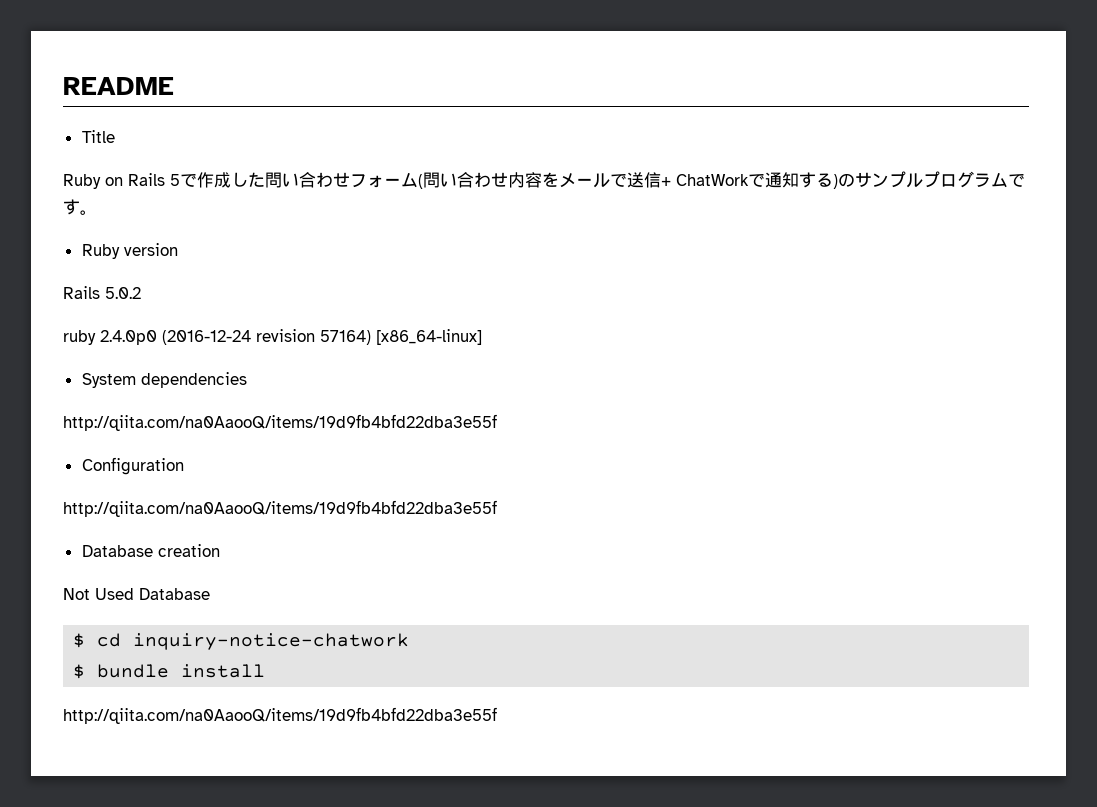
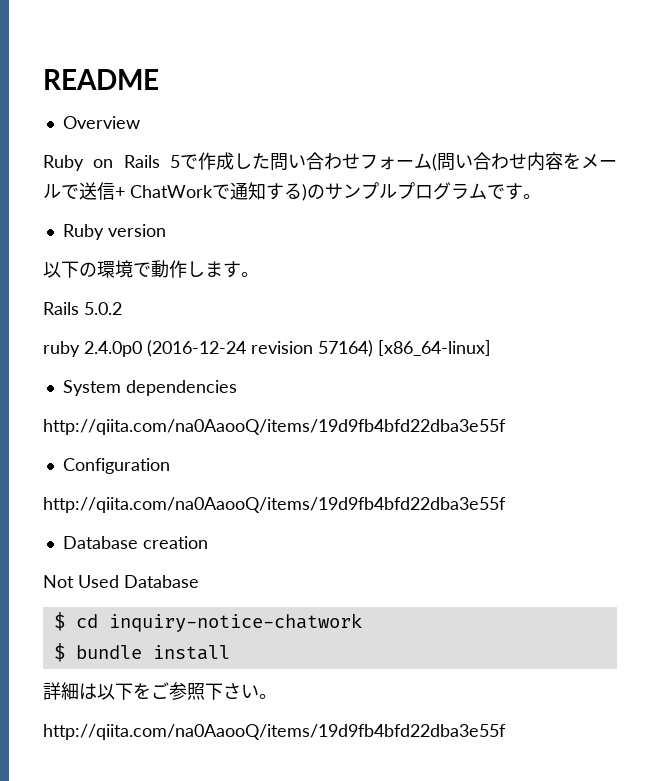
[81,130,115,143] Title -> [62,116,140,129] Overview
(178, 249) none -> [43,260,259,278] // 以下の環境で動作します。
(266, 671) none -> [43,682,277,700] // 詳細は以下をご参照下さい。

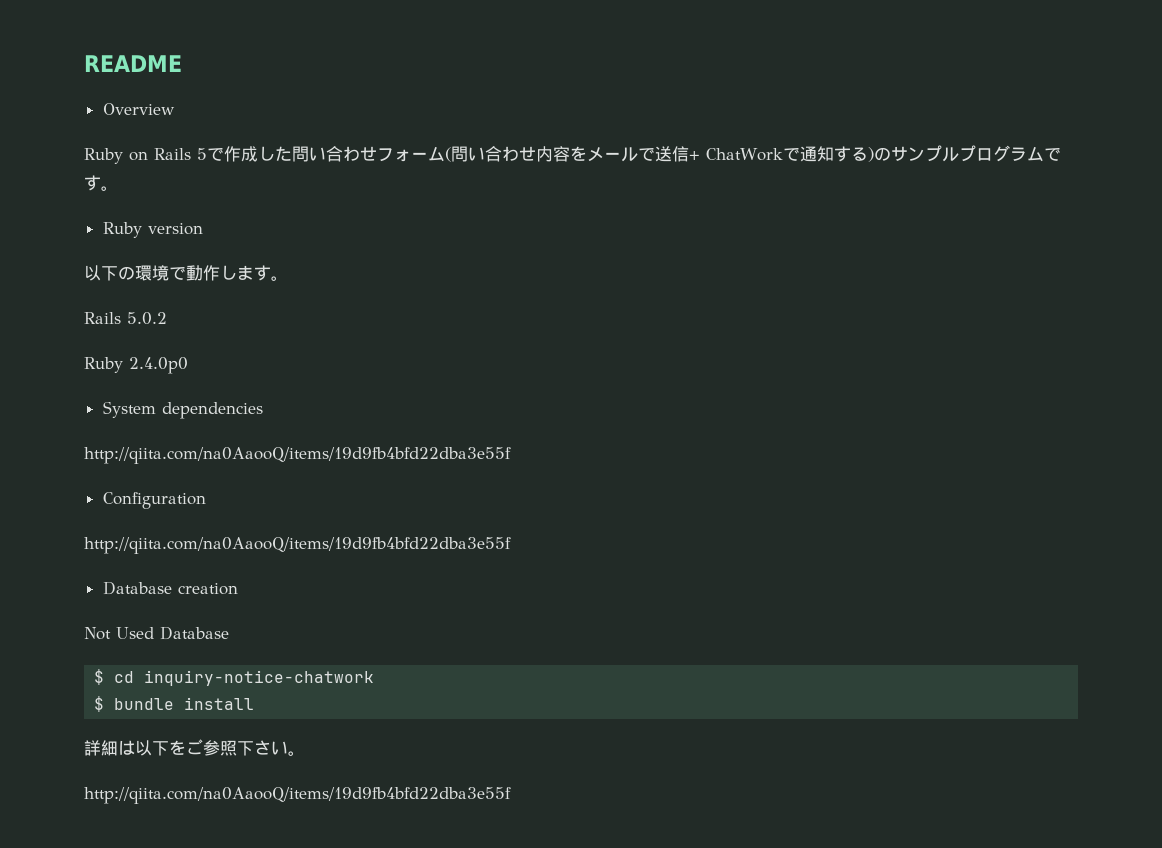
[43,341,80,357] ruby -> [84,357,123,373] Ruby
[147,340,491,357] (2016-12-24 revision 57164) [x86_64-linux] -> (188, 365) none

